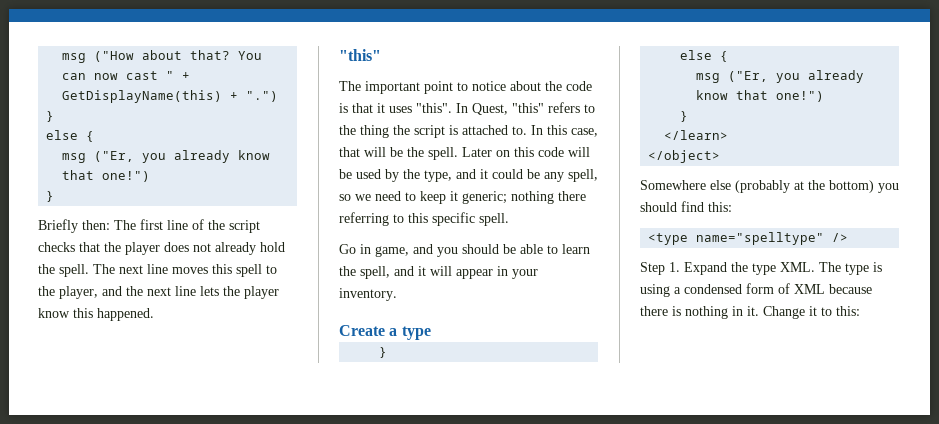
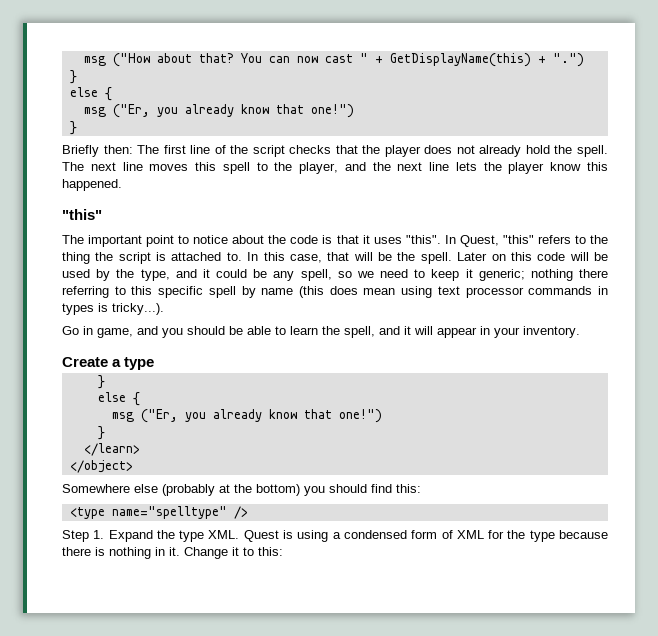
[479,213,509,226] spell. -> [208,286,608,298] [62,303,164,315] spell by name (this does mean using text processor commands in types is tricky...).
[819,262,869,275] The type -> [243,530,279,542] Quest
(825, 289) none -> [488,530,555,542] for the type

